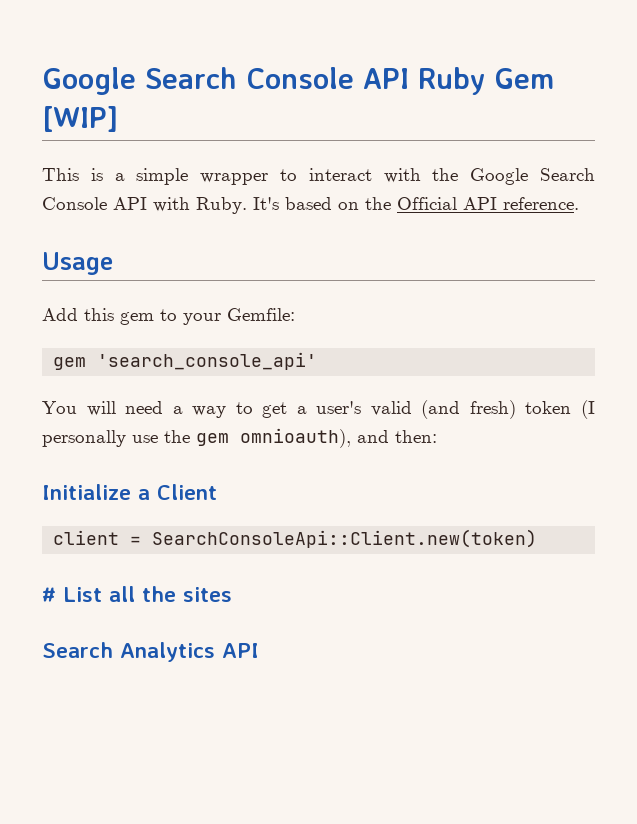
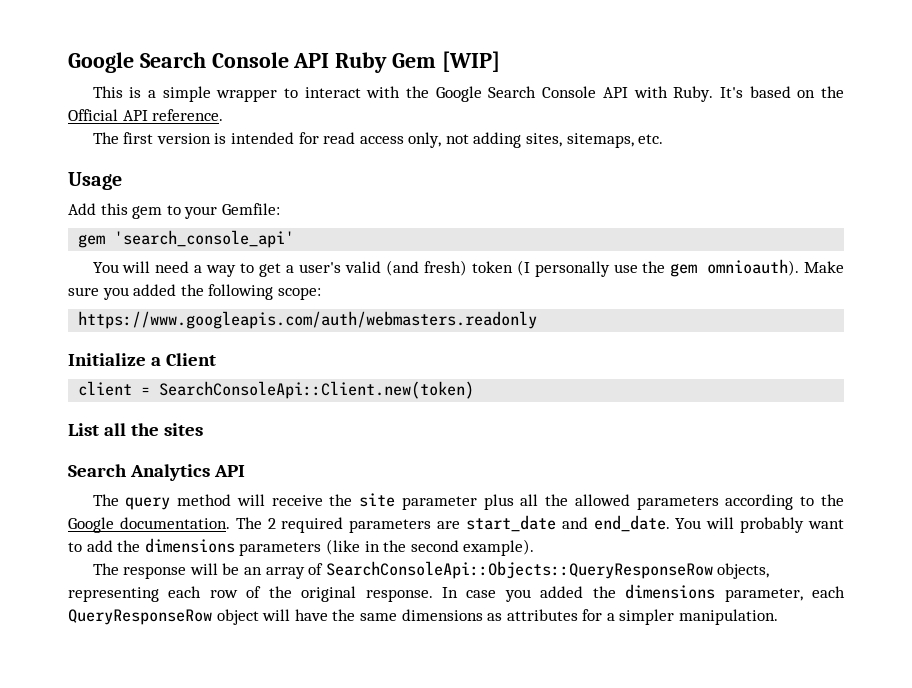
(579, 203) none -> [92,132,664,148] // The first version is intended for read access only, not adding sites, sitemaps, etc.
[240,428,437,448] omnioauth), and then: -> [707,259,844,276] [68,284,321,300] [78,311,538,329] omnioauth). Make sure you added the following scope: // https://www.googleapis.com/auth/webmasters.readonly
[42,587,56,602] # -> (475, 390) none
(259, 650) none -> [92,493,845,510] [68,515,844,533] [68,538,535,556] [92,561,770,579] [68,584,846,602] [68,609,779,625] // The query method will receive the site parameter plus all the allowed parameters according to the Google documentation. The 2 required parameters are start_date and end_date. You will probably want to add the dimensions parameters (like in the second example). // The response will be an array of SearchConsoleApi::Objects::QueryResponseRow objects, representing each row of the original response. In case you added the dimensions parameter, each QueryResponseRow object will have the same dimensions as attributes for a simpler manipulation.

